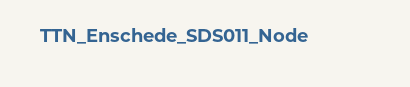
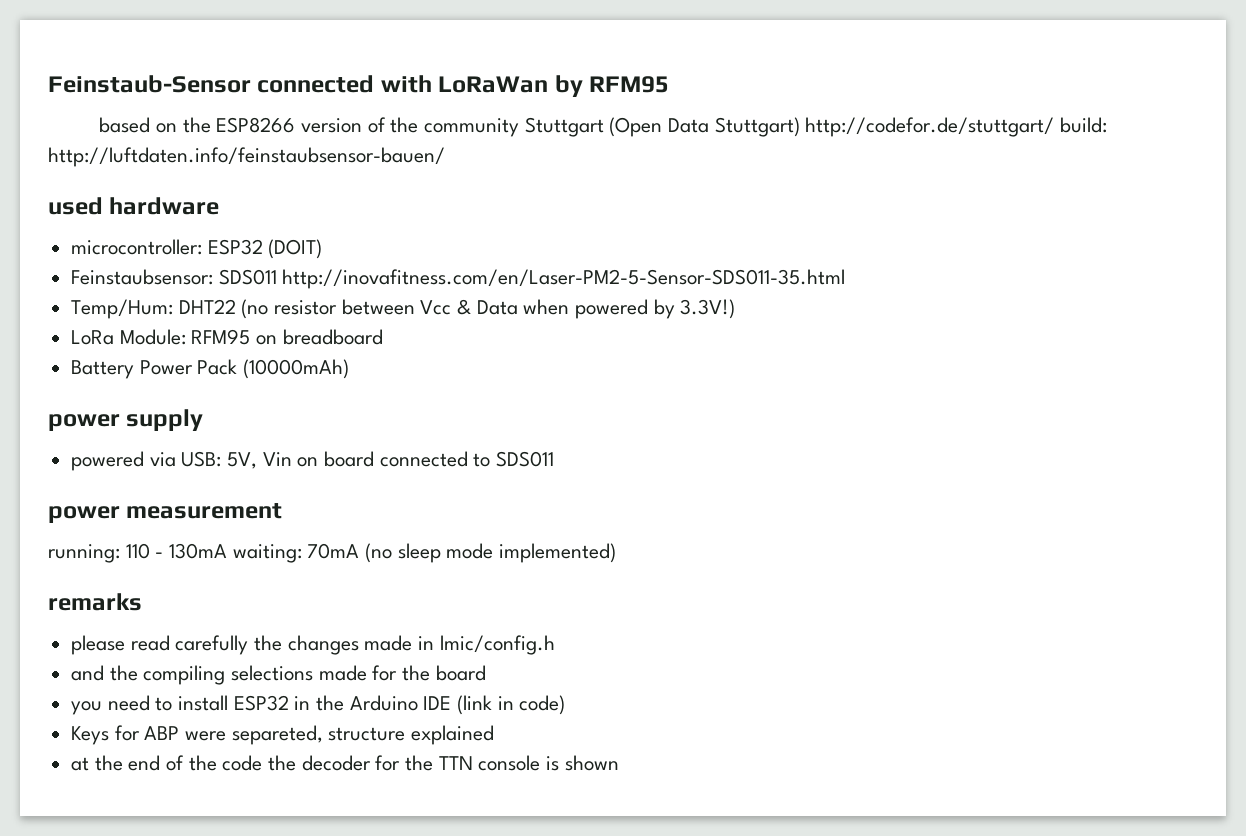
[40,28,308,44] TTN_Enschede_SDS011_Node -> [48,75,670,97] [99,117,1108,137] [48,147,445,167] [48,197,220,215] [71,239,323,259] [71,269,846,289] [71,299,736,319] [71,329,383,345] [71,359,350,379] [48,409,204,431] [71,451,555,471] [48,503,283,523] [48,543,617,563] [48,593,142,611] [71,635,555,655] [71,665,486,685] [71,695,566,715] [71,725,495,745] [71,755,619,771] Feinstaub-Sensor connected with LoRaWan by RFM95 // based on the ESP8266 version of the community Stuttgart (Open Data Stuttgart) http://codefor.de/stuttgart/ build: http://luftdaten.info/feinstaubsensor-bauen/ // used hardware // microcontroller: ESP32 (DOIT) // Feinstaubsensor: SDS011 http://inovafitness.com/en/Laser-PM2-5-Sensor-SDS011-35.html // Temp/Hum: DHT22 (no resistor between Vcc & Data when powered by 3.3V!) // LoRa Module: RFM95 on breadboard // Battery Power Pack (10000mAh) // power supply // powered via USB: 5V, Vin on board connected to SDS011 // power measurement // running: 110 - 130mA waiting: 70mA (no sleep mode implemented) // remarks // please read carefully the changes made in lmic/config.h // and the compiling selections made for the board // you need to install ESP32 in the Arduino IDE (link in code) // Keys for ABP were separeted, structure explained // at the end of the code the decoder for the TTN console is shown

